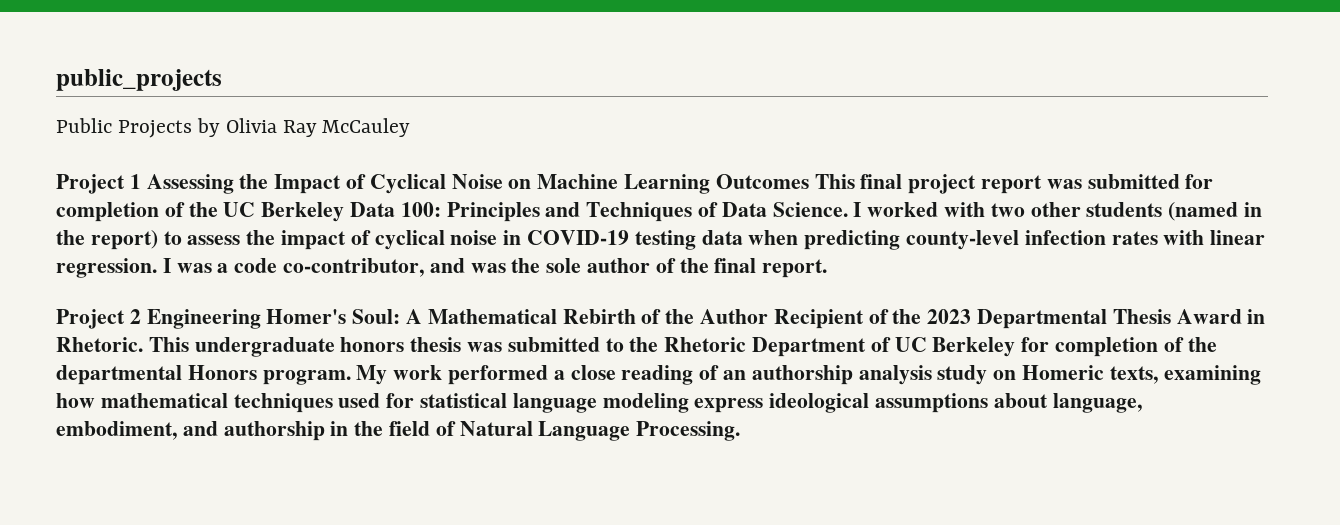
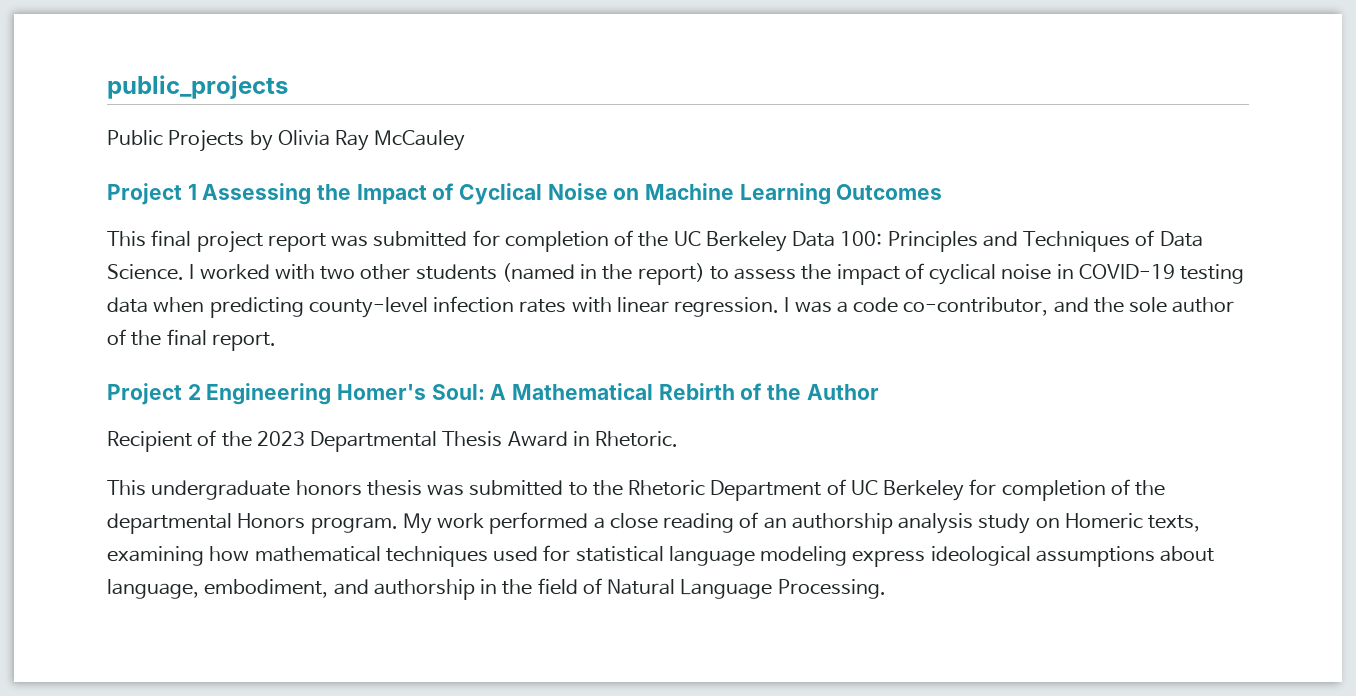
(809, 181) none -> (943, 192) //
[470,263,506,273] was -> (1089, 305) none
(769, 316) none -> (879, 392) //
(143, 344) none -> (679, 439) //

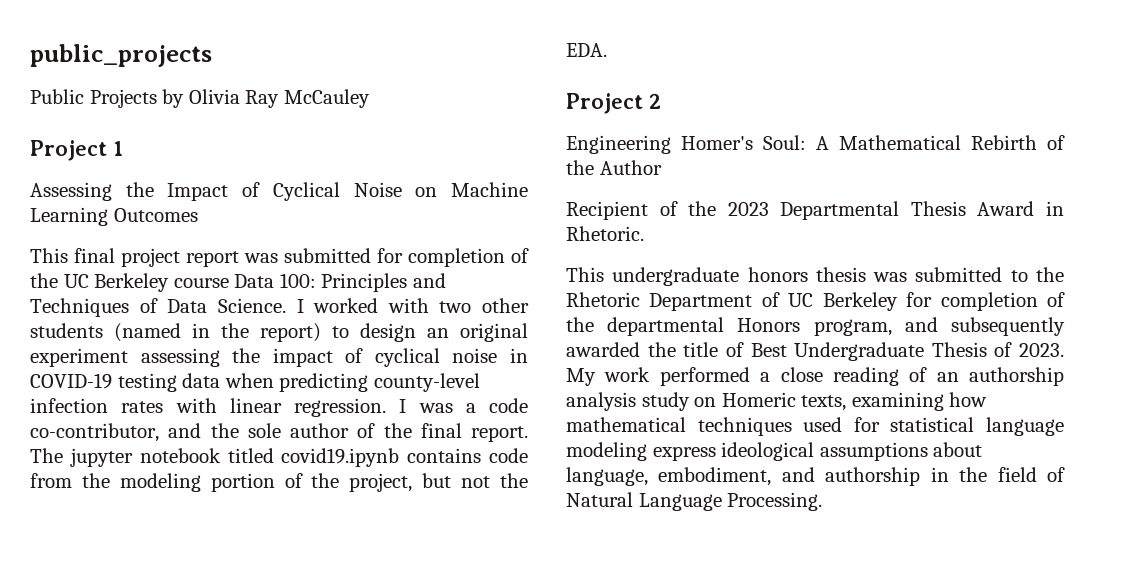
(197, 192) none -> (123, 148) //
(787, 241) none -> [173,278,229,288] course
[734,268,797,280] assess -> [360,323,528,342] [30,348,220,367] design an original experiment assessing
(276, 341) none -> [30,448,528,467] [30,473,529,492] [566,43,607,57] The jupyter notebook titled covid19.ipynb contains code from the modeling portion of the project, but not the EDA.
(201, 392) none -> (661, 101) //
[310,517,398,534] program. -> [813,317,1065,336] [566,342,1064,361] program, and subsequently awarded the title of Best Undergraduate Thesis of 2023.

